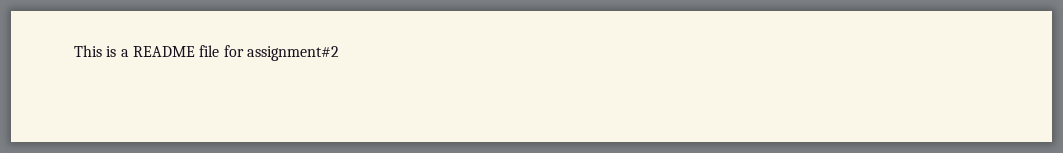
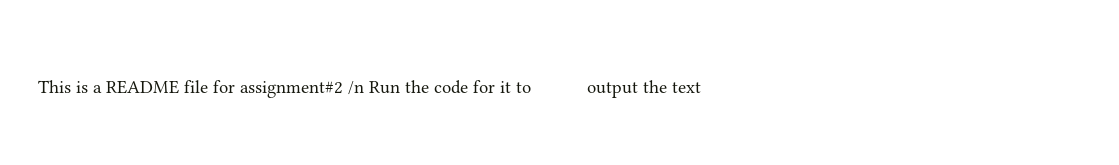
(339, 53) none -> [348,80,701,98] /n Run the code for it to output the text

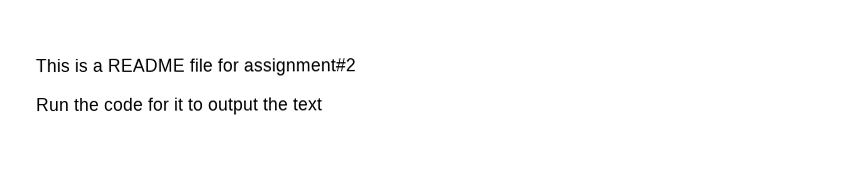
[348,81,364,95] /n -> (356, 67) //

